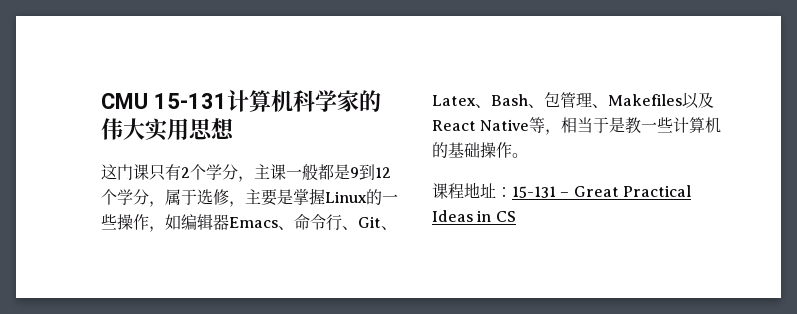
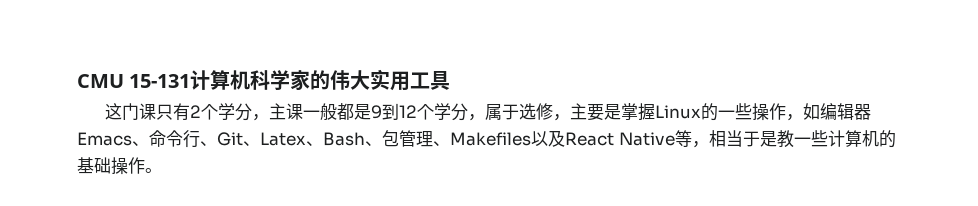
[189,118,235,140] 思想 -> [410,71,451,90] 工具
[432,182,691,199] [432,210,516,222] // 课程地址：15-131 – Great Practical Ideas in CS -> (162, 170) none

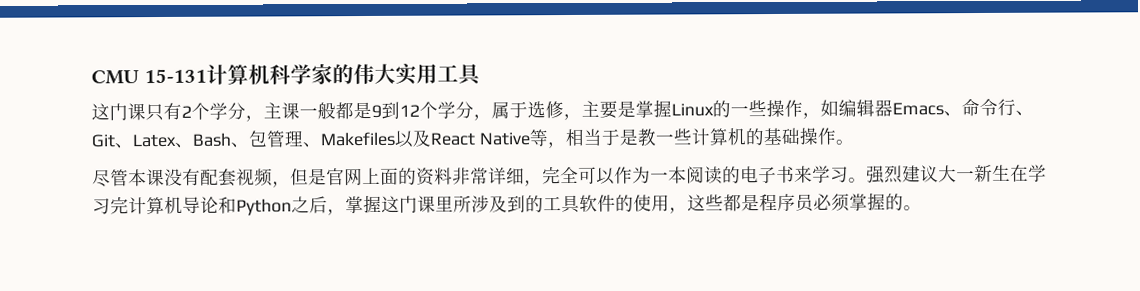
(162, 170) none -> [92,164,1047,188] [92,192,922,216] // 尽管本课没有配套视频，但是官网上面的资料非常详细，完全可以作为一本阅读的电子书来学习。强烈建议大一新生在学习完计算机导论和Python之后，掌握这门课里所涉及到的工具软件的使用，这些都是程序员必须掌握的。

